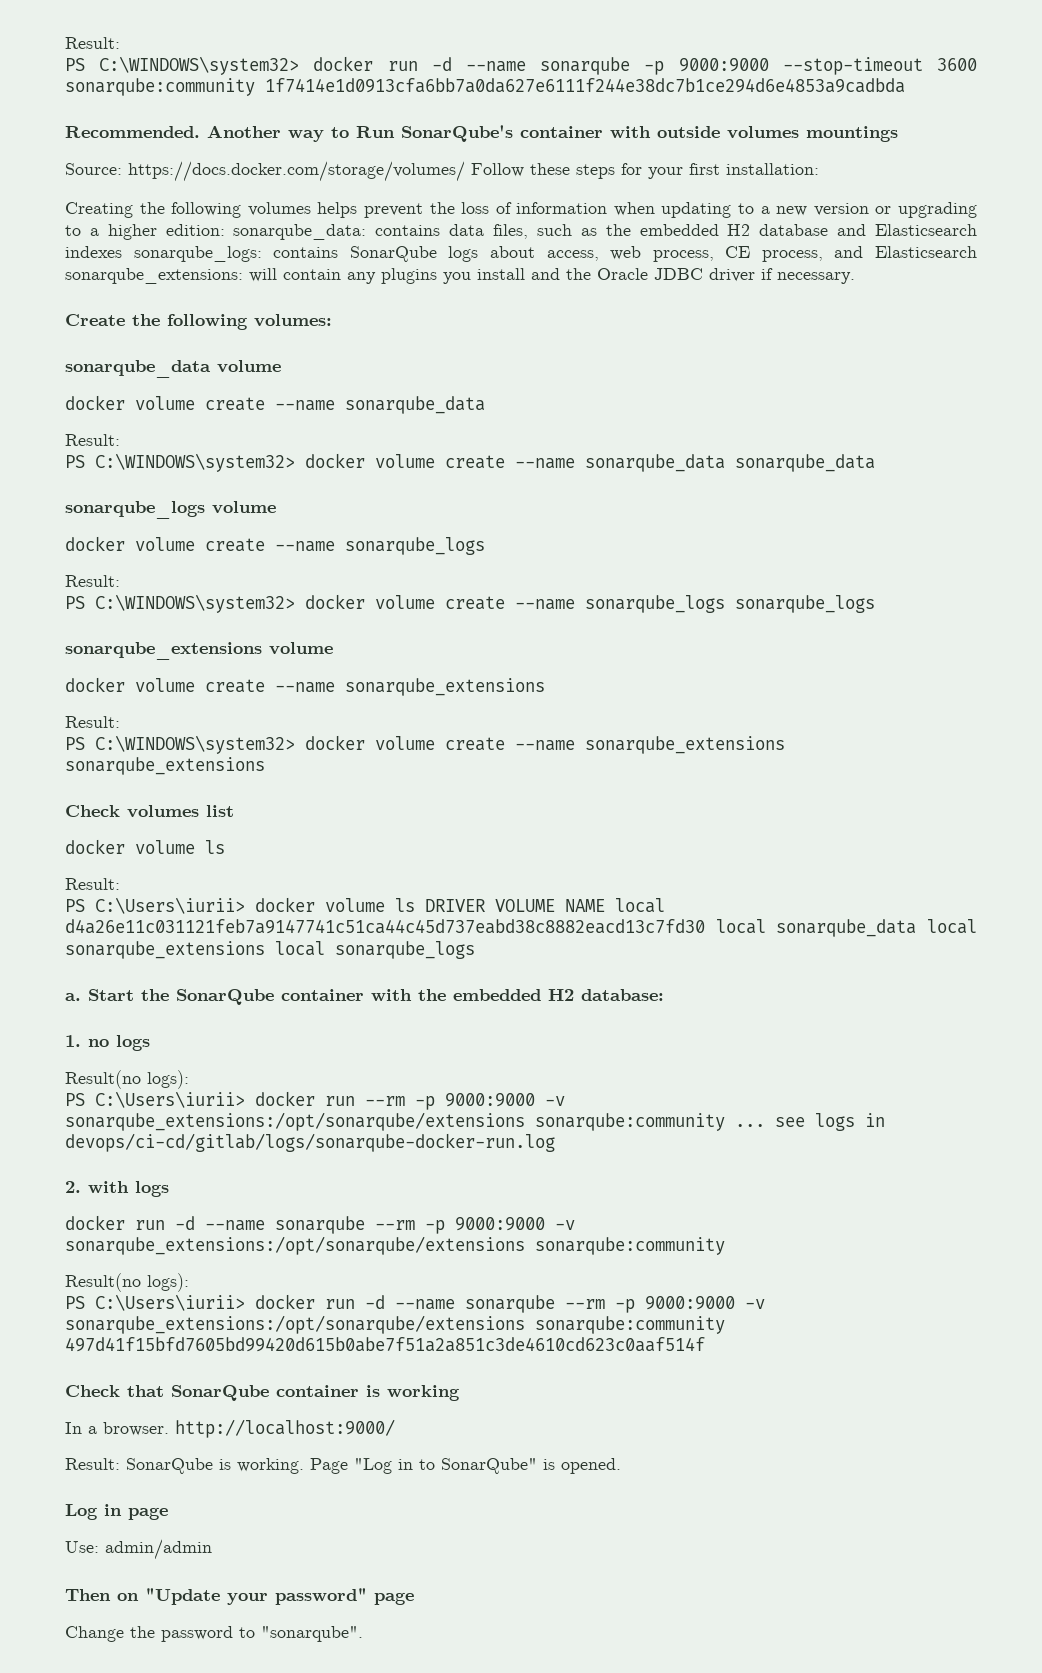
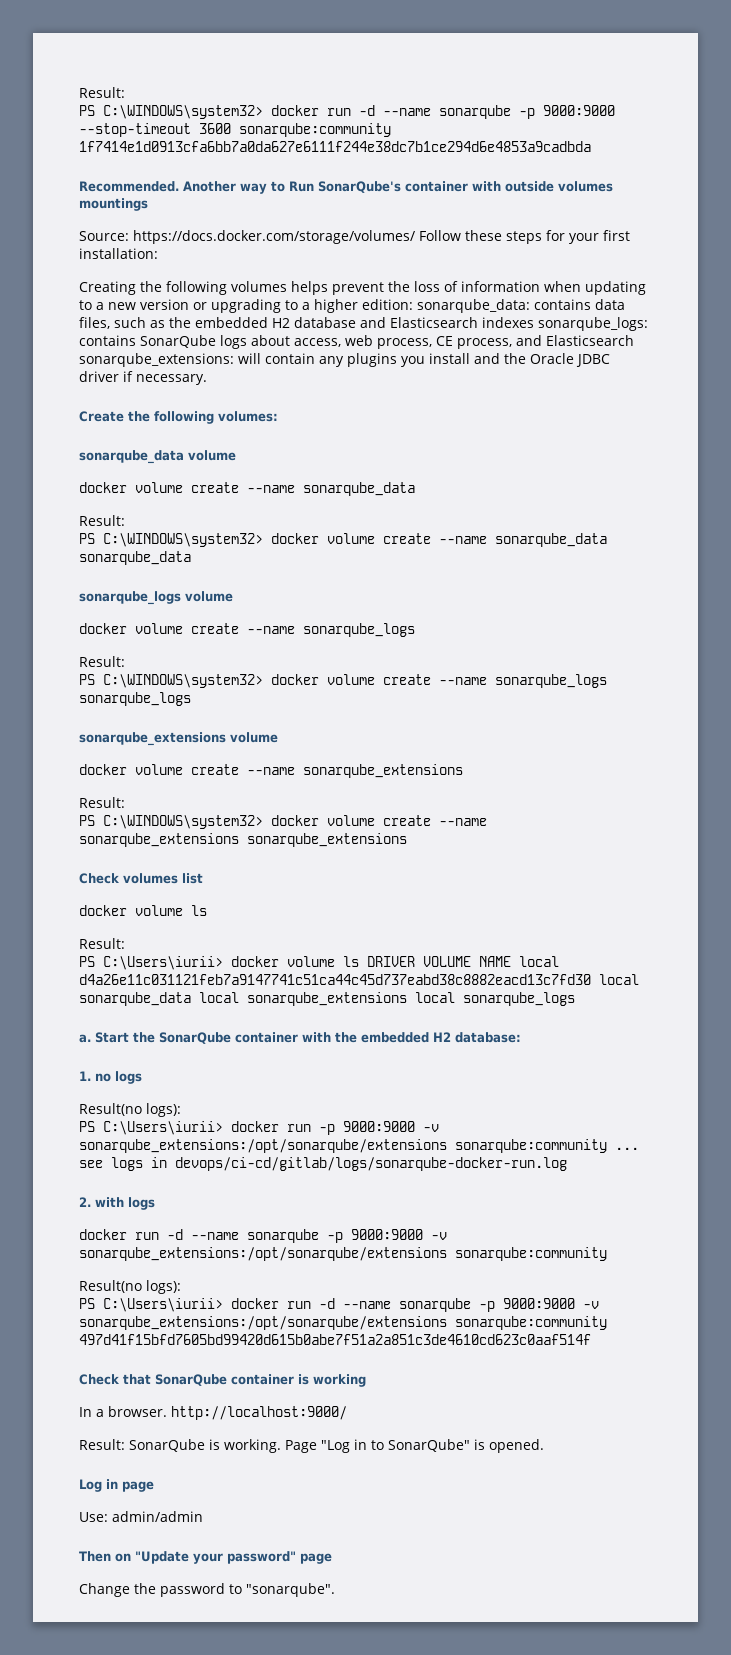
[365,1096,405,1106] --rm -> (311, 1128) none
[375,1220,415,1230] --rm -> (319, 1236) none
[565,1299,605,1309] --rm -> (471, 1305) none

